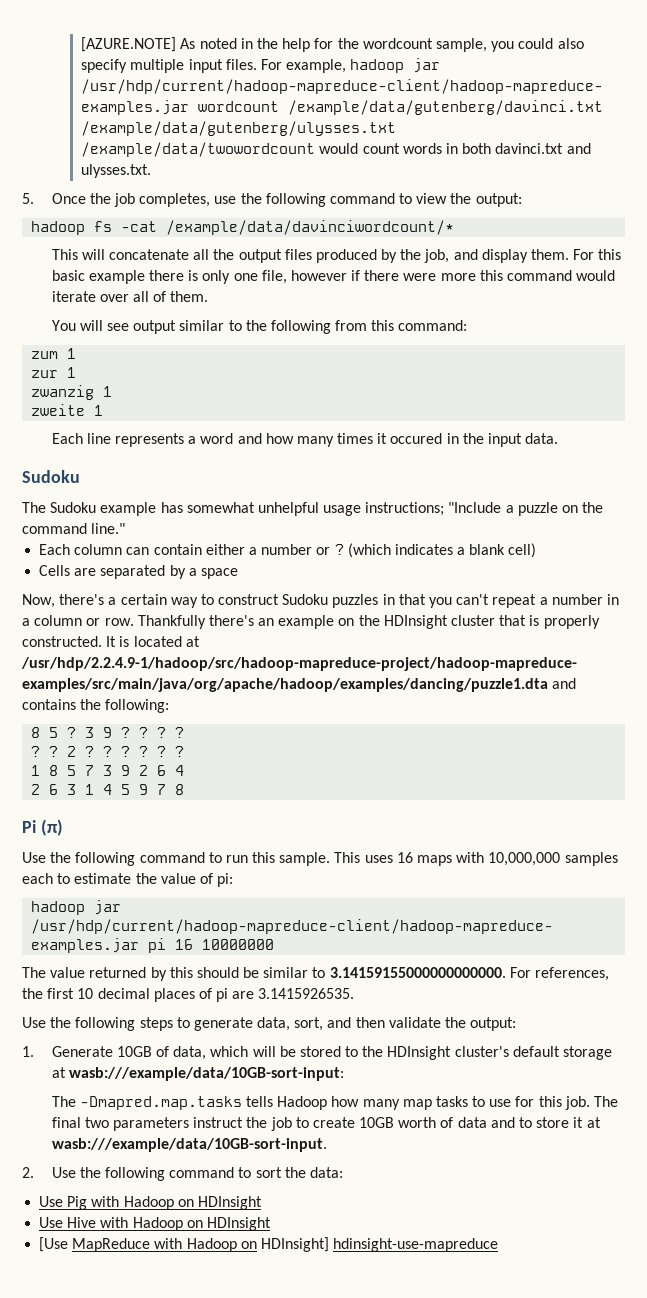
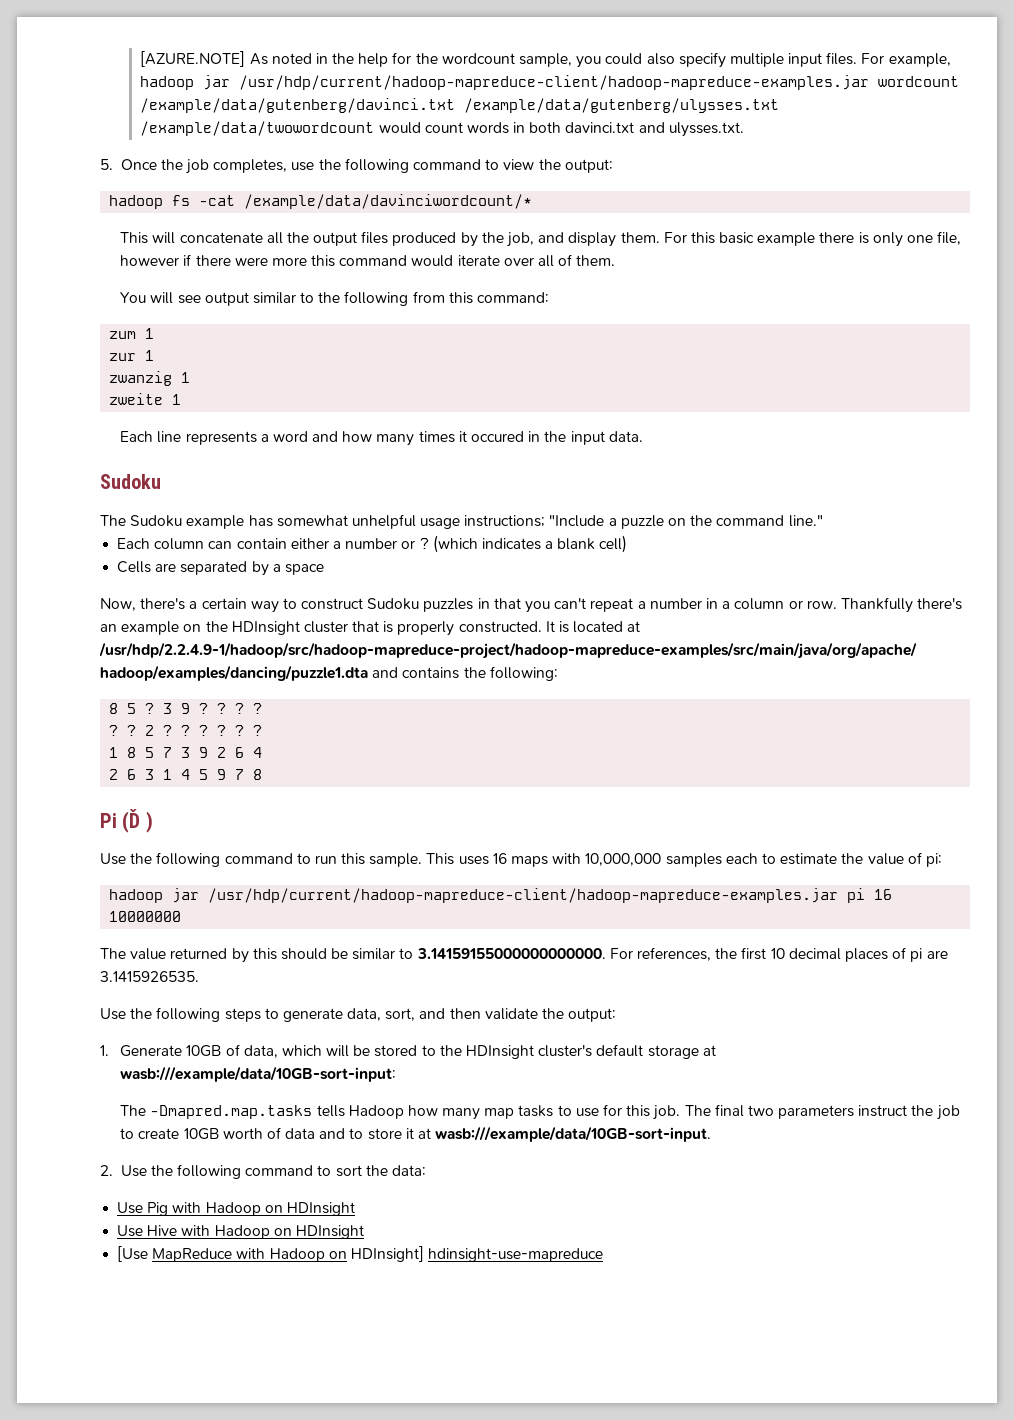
[40,819,63,836] (π) -> [122,809,153,833] (Ď )

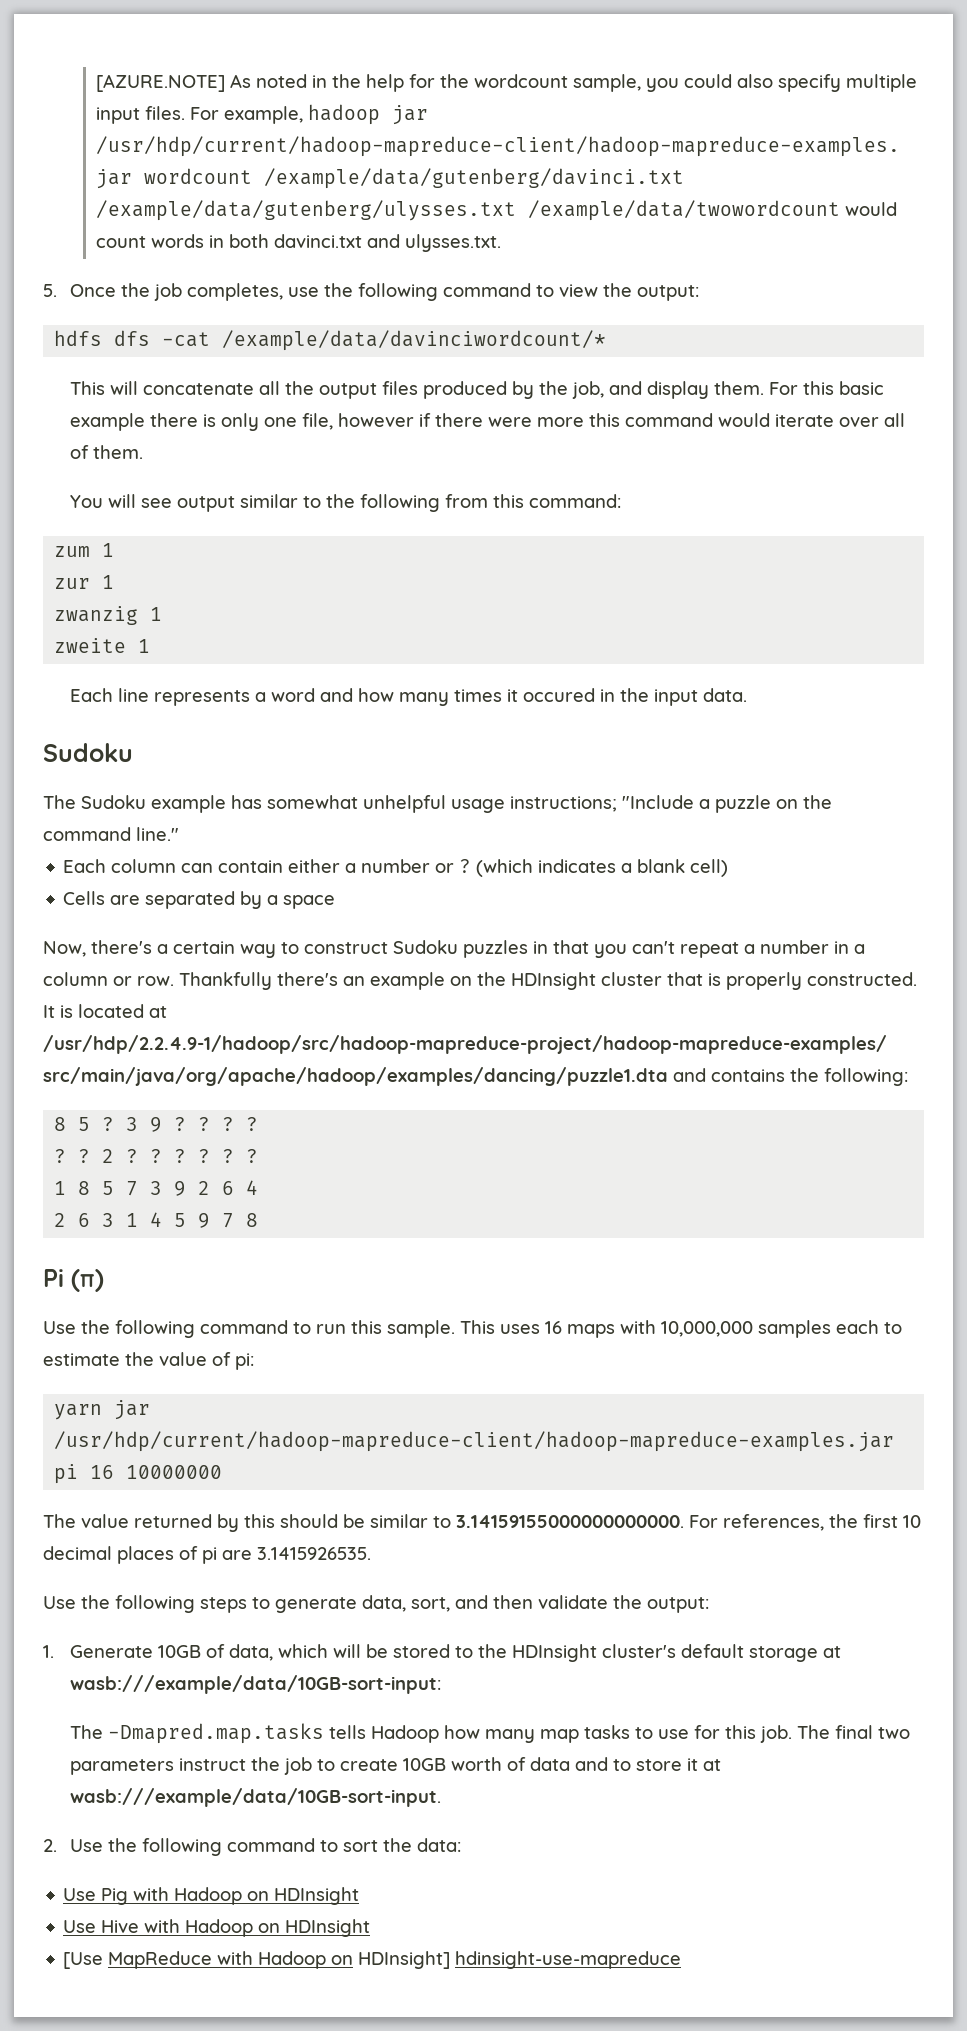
[109,195,191,209] hadoop fs -> [54,330,151,346] hdfs dfs
[122,809,153,833] (Ď ) -> [71,1269,104,1292] (π)
[109,889,164,903] hadoop -> [54,1404,103,1420] yarn

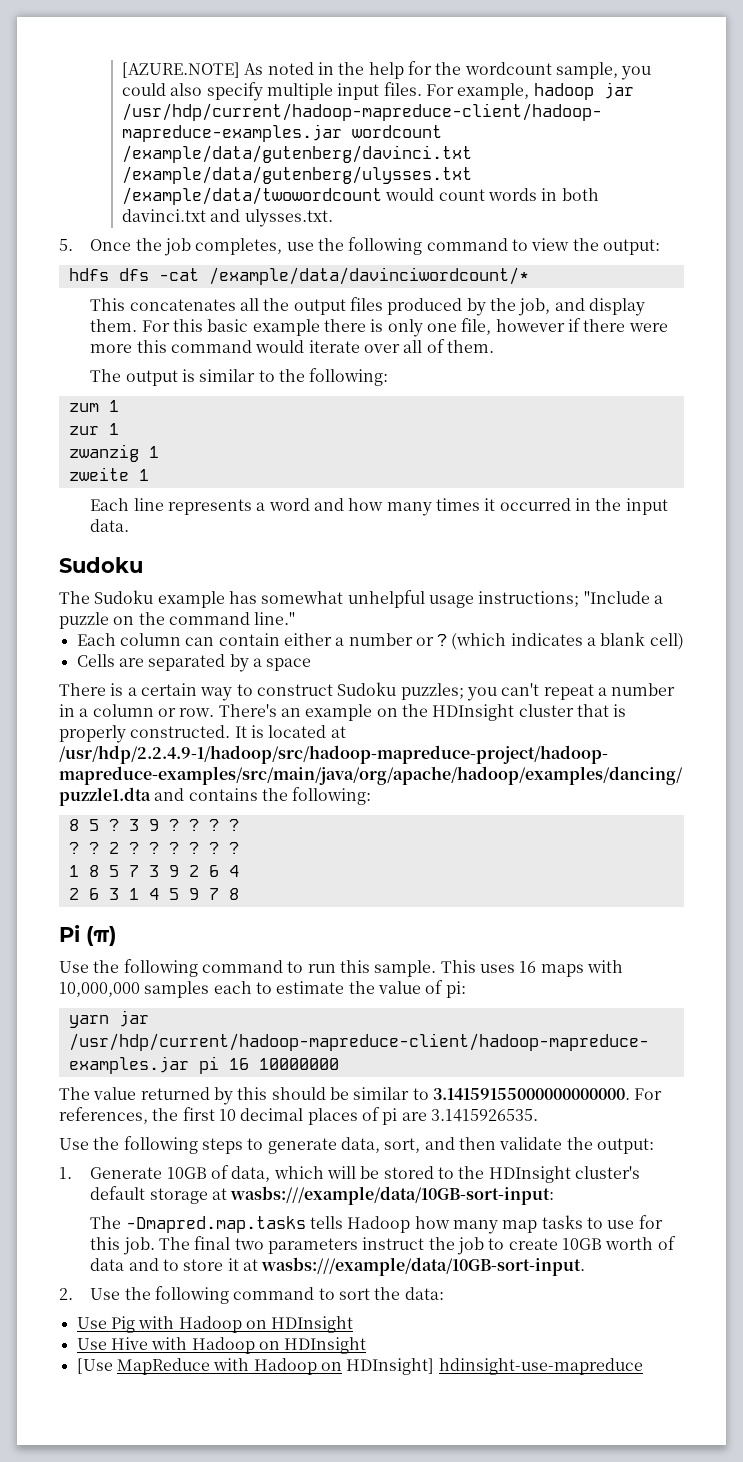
[109,381,254,395] will concatenate -> [129,299,236,311] concatenates
[69,494,621,512] You will see output similar to the following from this command: -> [90,368,389,386] The output is similar to the following:
[522,688,595,702] occured -> [499,498,571,511] occurred
[43,940,152,957] Now, there's -> [59,683,124,696] There is
[463,940,589,958] puzzles in that -> [400,683,464,700] puzzles;
[179,972,338,990] Thankfully there's -> [218,704,277,717] There's
[69,1675,441,1694] wasb:///example/data/10GB-sort-input: -> [230,1186,555,1205] wasbs:///example/data/10GB-sort-input:
[69,1788,441,1807] wasb:///example/data/10GB-sort-input. -> [261,1257,586,1276] wasbs:///example/data/10GB-sort-input.

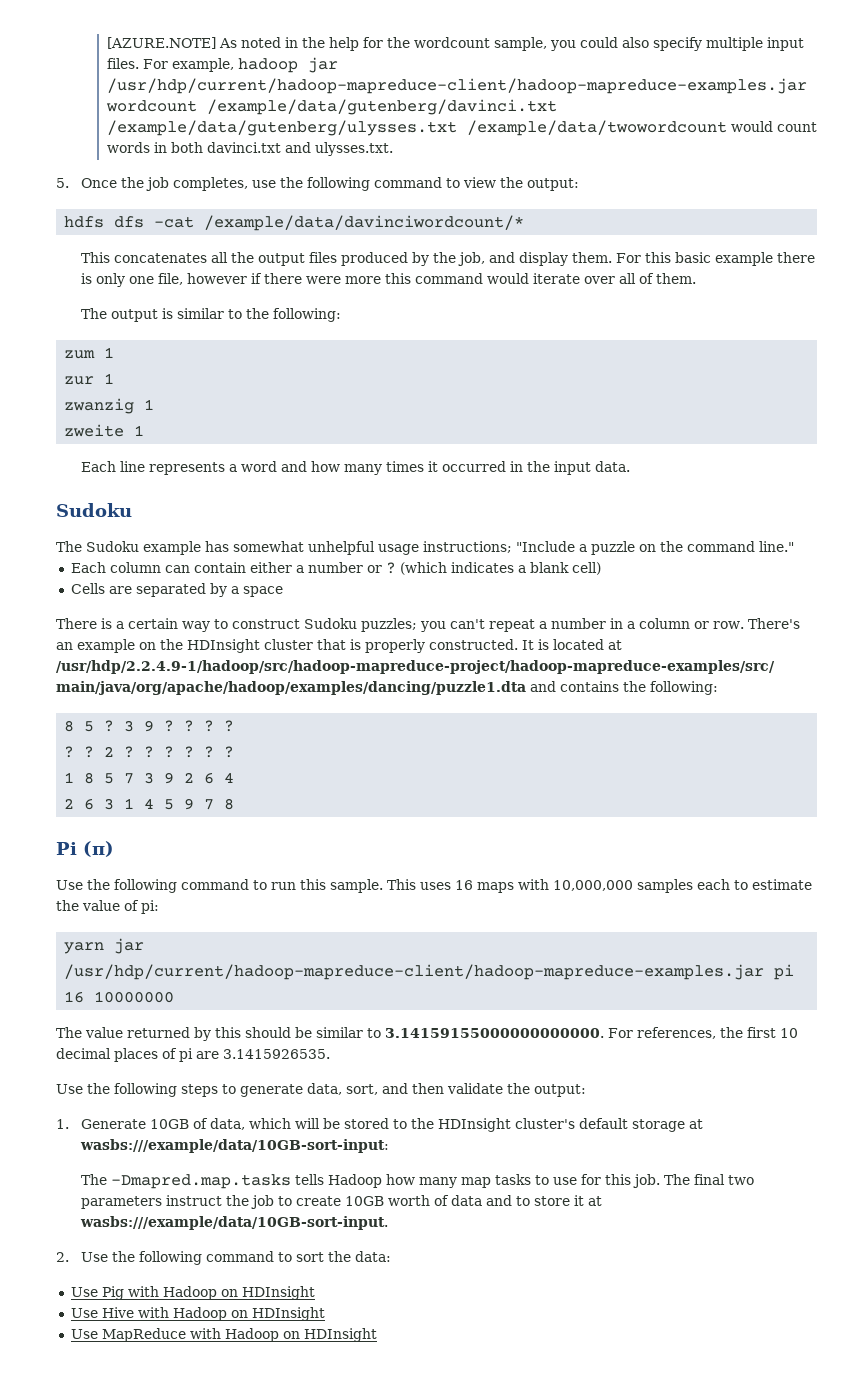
[76,1358,113,1374] [Use -> [70,1329,98,1339] Use
[346,1358,643,1375] HDInsight] hdinsight-use-mapreduce -> [303,1328,377,1342] HDInsight

